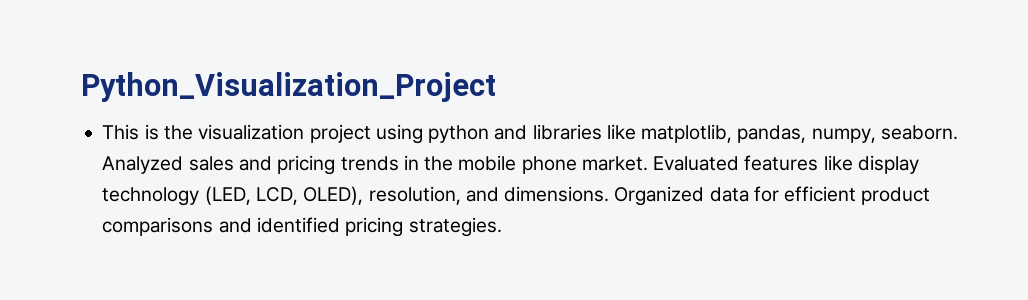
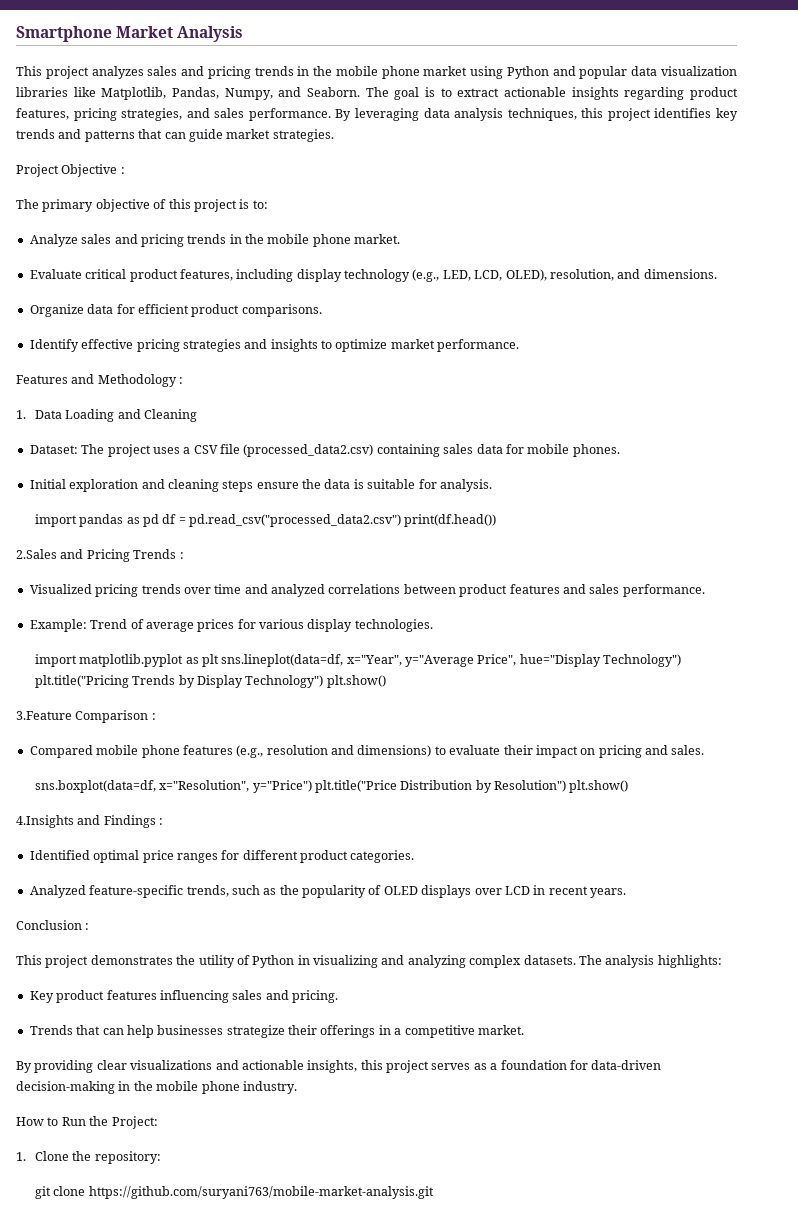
[81,72,496,102] [102,124,958,144] [102,156,184,174] Python_Visualization_Project // This is the visualization project using python and libraries like matplotlib, pandas, numpy, seaborn. Analyzed -> [16,26,244,42] [16,66,737,79] [16,87,738,100] [16,108,738,121] [16,129,334,142] [16,164,125,177] [16,199,268,212] [29,234,78,247] Smartphone Market Analysis // This project analyzes sales and pricing trends in the mobile phone market using Python and popular data visualization libraries like Matplotlib, Pandas, Numpy, and Seaborn. The goal is to extract actionable insights regarding product features, pricing strategies, and sales performance. By leveraging data analysis techniques, this project identifies key trends and patterns that can guide market strategies. // Project Objective : // The primary objective of this project is to: // Analyze
[653,155,919,174] [102,186,251,206] Evaluated features like display technology (LED, -> [29,269,471,282] // Evaluate critical product features, including display technology (e.g., LED,
[614,186,705,206] Organized -> [29,304,84,317] // Organize
[102,217,502,237] comparisons and identified pricing strategies. -> [241,304,322,317] [29,339,520,352] [16,374,184,387] [16,409,197,422] [29,444,620,457] [29,479,492,492] [34,514,497,527] [16,549,184,562] [29,584,705,597] [29,619,433,632] [34,654,682,667] [34,675,386,688] [16,710,156,723] [29,745,705,758] [34,780,629,793] [16,815,164,828] [29,850,415,863] [29,885,626,898] [16,920,90,930] [16,955,722,968] [29,990,338,1003] [29,1025,524,1038] [16,1060,662,1073] [16,1081,297,1094] [16,1116,158,1129] [16,1151,161,1164] [34,1186,434,1199] comparisons. // Identify effective pricing strategies and insights to optimize market performance. // Features and Methodology : // 1. Data Loading and Cleaning // Dataset: The project uses a CSV file (processed_data2.csv) containing sales data for mobile phones. // Initial exploration and cleaning steps ensure the data is suitable for analysis. // import pandas as pd df = pd.read_csv("processed_data2.csv") print(df.head()) // 2.Sales and Pricing Trends : // Visualized pricing trends over time and analyzed correlations between product features and sales performance. // Example: Trend of average prices for various display technologies. // import matplotlib.pyplot as plt sns.lineplot(data=df, x="Year", y="Average Price", hue="Display Technology") plt.title("Pricing Trends by Display Technology") plt.show() // 3.Feature Comparison : // Compared mobile phone features (e.g., resolution and dimensions) to evaluate their impact on pricing and sales. // sns.boxplot(data=df, x="Resolution", y="Price") plt.title("Price Distribution by Resolution") plt.show() // 4.Insights and Findings : // Identified optimal price ranges for different product categories. // Analyzed feature-specific trends, such as the popularity of OLED displays over LCD in recent years. // Conclusion : // This project demonstrates the utility of Python in visualizing and analyzing complex datasets. The analysis highlights: // Key product features influencing sales and pricing. // Trends that can help businesses strategize their offerings in a competitive market. // By providing clear visualizations and actionable insights, this project serves as a foundation for data-driven decision-making in the mobile phone industry. // How to Run the Project: // 1. Clone the repository: // git clone https://github.com/suryani763/mobile-market-analysis.git

